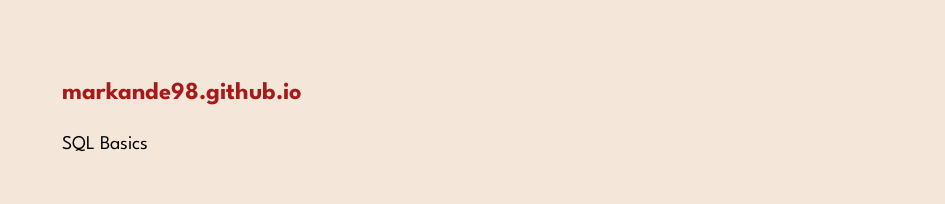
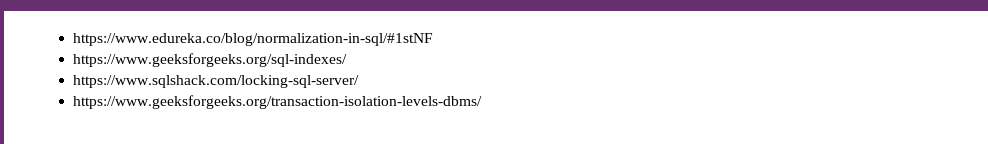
[62,82,302,105] [62,135,149,152] markande98.github.io // SQL Basics -> [73,33,434,46] [73,53,348,67] [73,75,360,88] [73,95,483,109] https://www.edureka.co/blog/normalization-in-sql/#1stNF // https://www.geeksforgeeks.org/sql-indexes/ // https://www.sqlshack.com/locking-sql-server/ // https://www.geeksforgeeks.org/transaction-isolation-levels-dbms/

